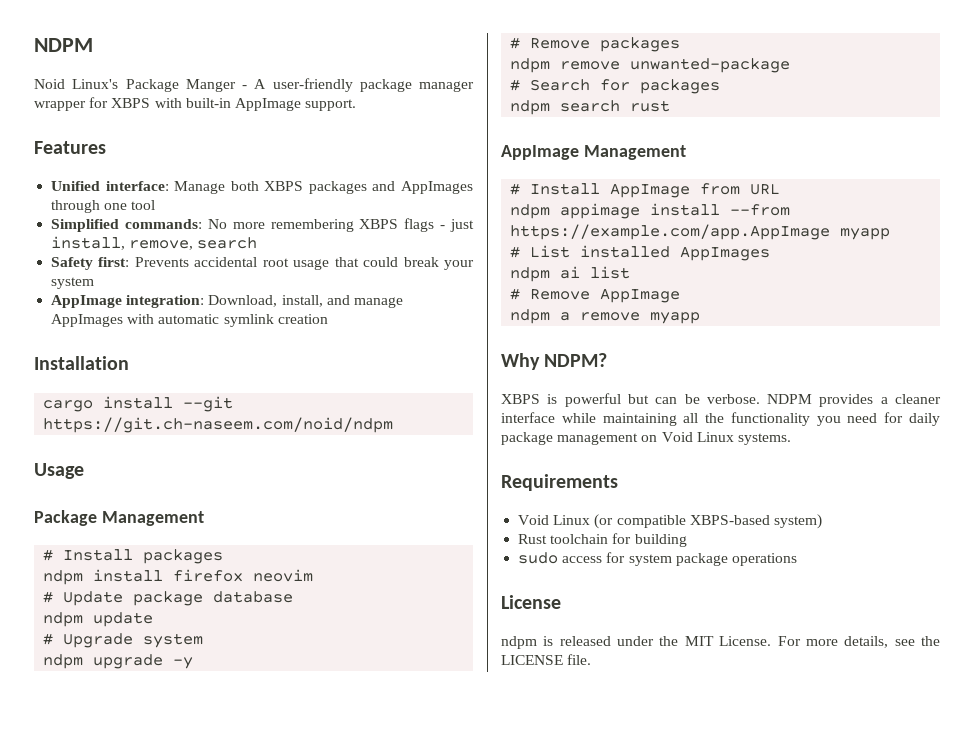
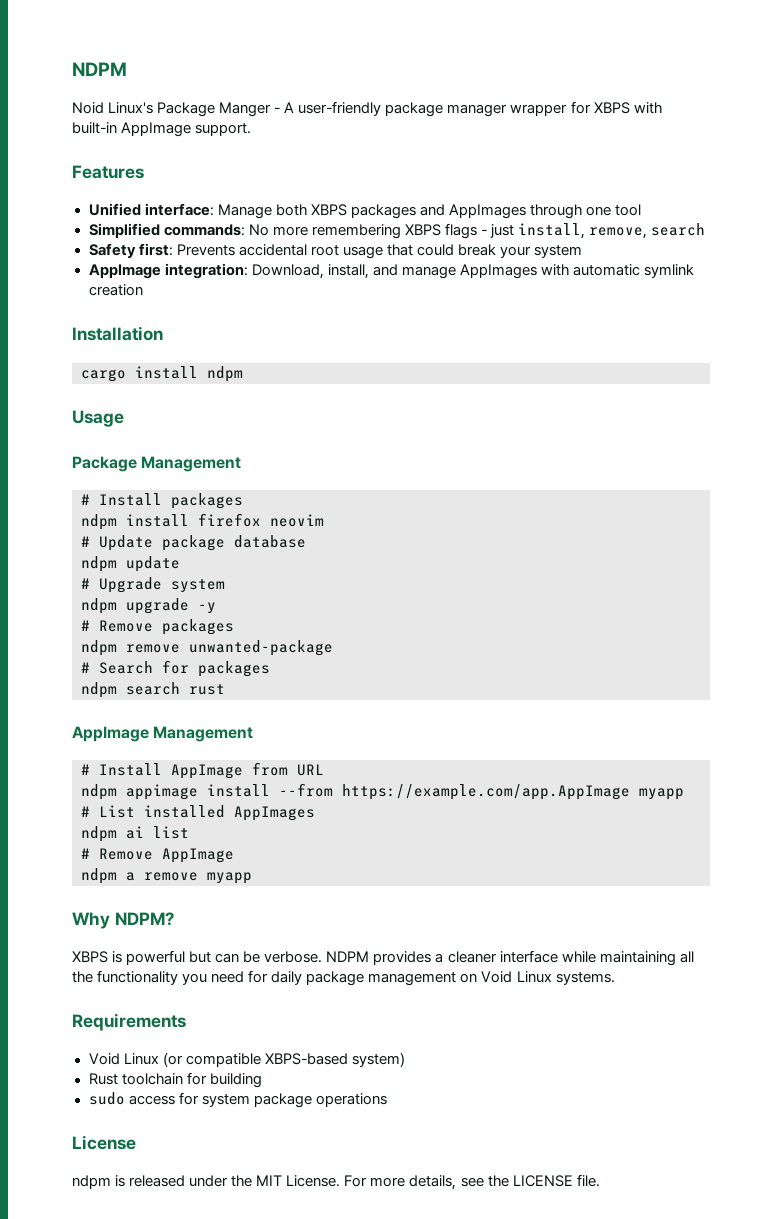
[183,396,234,412] [43,417,394,433] --git https://git.ch-naseem.com/noid/ndpm -> [207,366,243,382] ndpm

